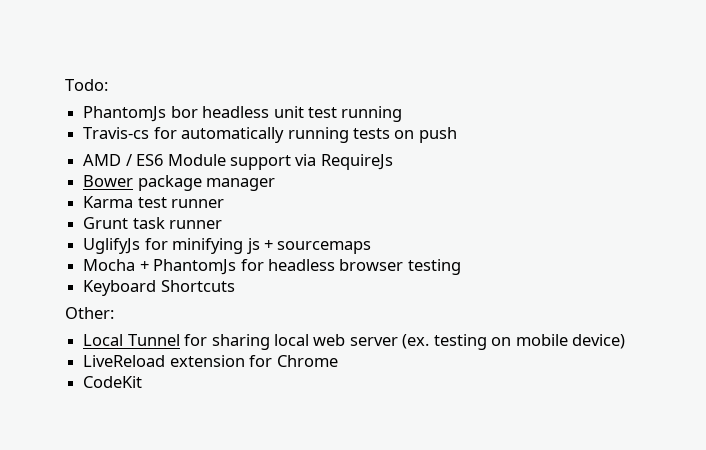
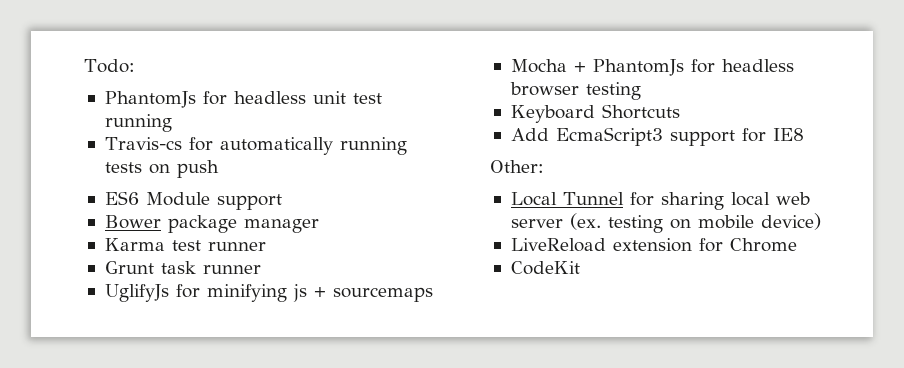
[170,106,198,118] bor -> [202,91,227,105] for
[83,154,132,166] AMD / -> (219, 169) none
[295,154,393,170] via RequireJs -> (282, 202) none
(235, 286) none -> [510,127,804,146] // Add EcmaScript3 support for IE8

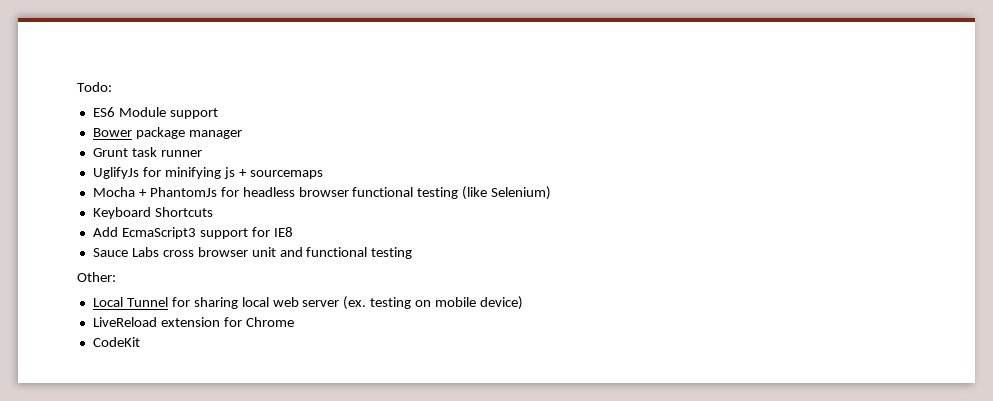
[104,91,382,108] [104,114,172,132] [104,137,407,155] [104,160,219,178] // PhantomJs for headless unit test running // Travis-cs for automatically running tests on push -> (112, 87) none
[104,238,266,251] // Karma test runner -> (242, 134) none
[585,82,641,100] testing -> [352,186,552,200] functional testing (like Selenium)
(804, 134) none -> [92,247,413,259] // Sauce Labs cross browser unit and functional testing

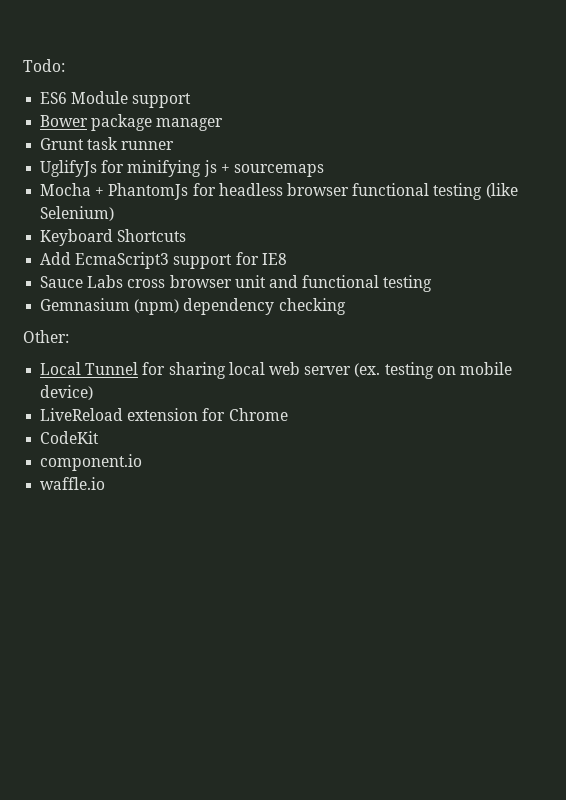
(413, 253) none -> [40,298,346,315] // Gemnasium (npm) dependency checking
(140, 342) none -> [40,454,143,471] [40,477,106,490] // component.io // waffle.io

